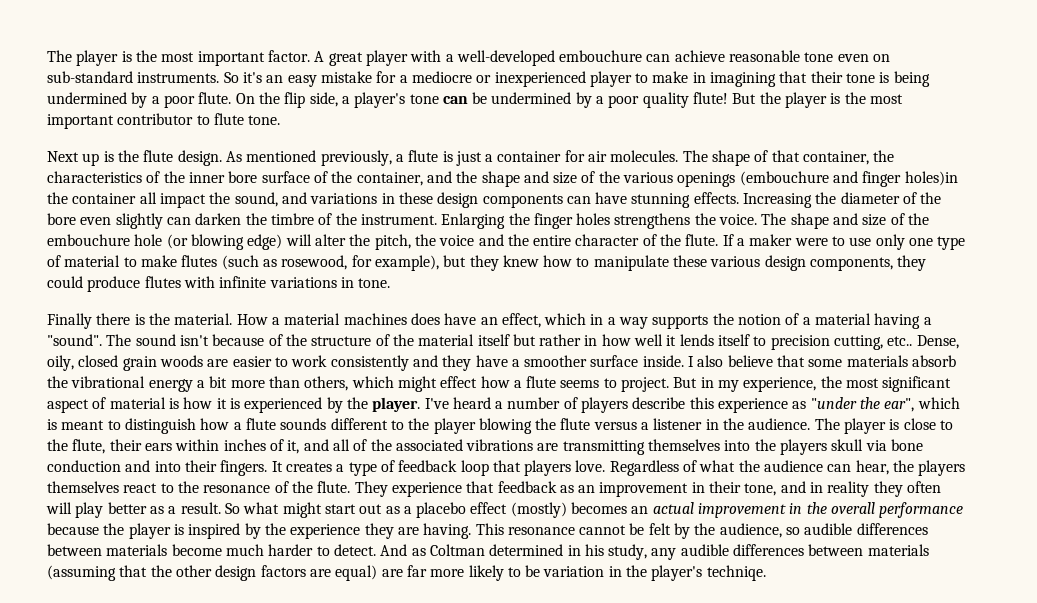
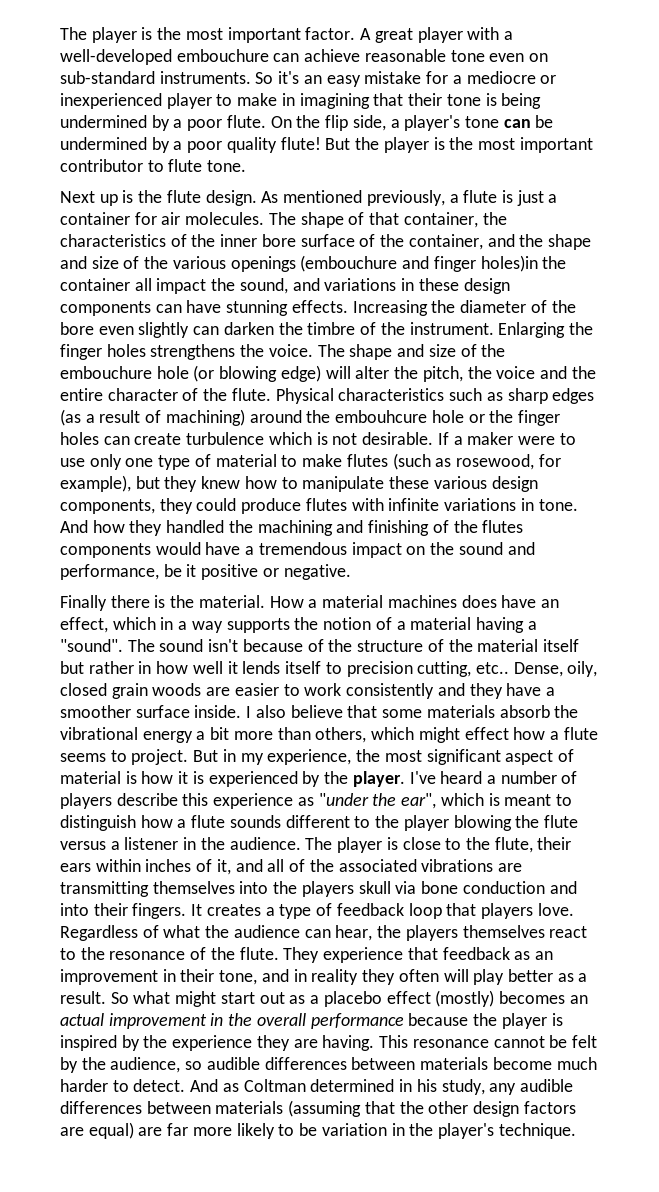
(719, 240) none -> [275,388,595,404] [60,409,560,426] [60,432,434,445] Physical characteristics such as sharp edges (as a result of machining) around the embouhcure hole or the finger holes can create turbulence which is not desirable.
(391, 283) none -> [60,520,524,536] [60,542,535,558] [60,564,351,580] And how they handled the machining and finishing of the flutes components would have a tremendous impact on the sound and performance, be it positive or negative.
[706,565,766,581] techniqe. -> [498,1123,576,1139] technique.

